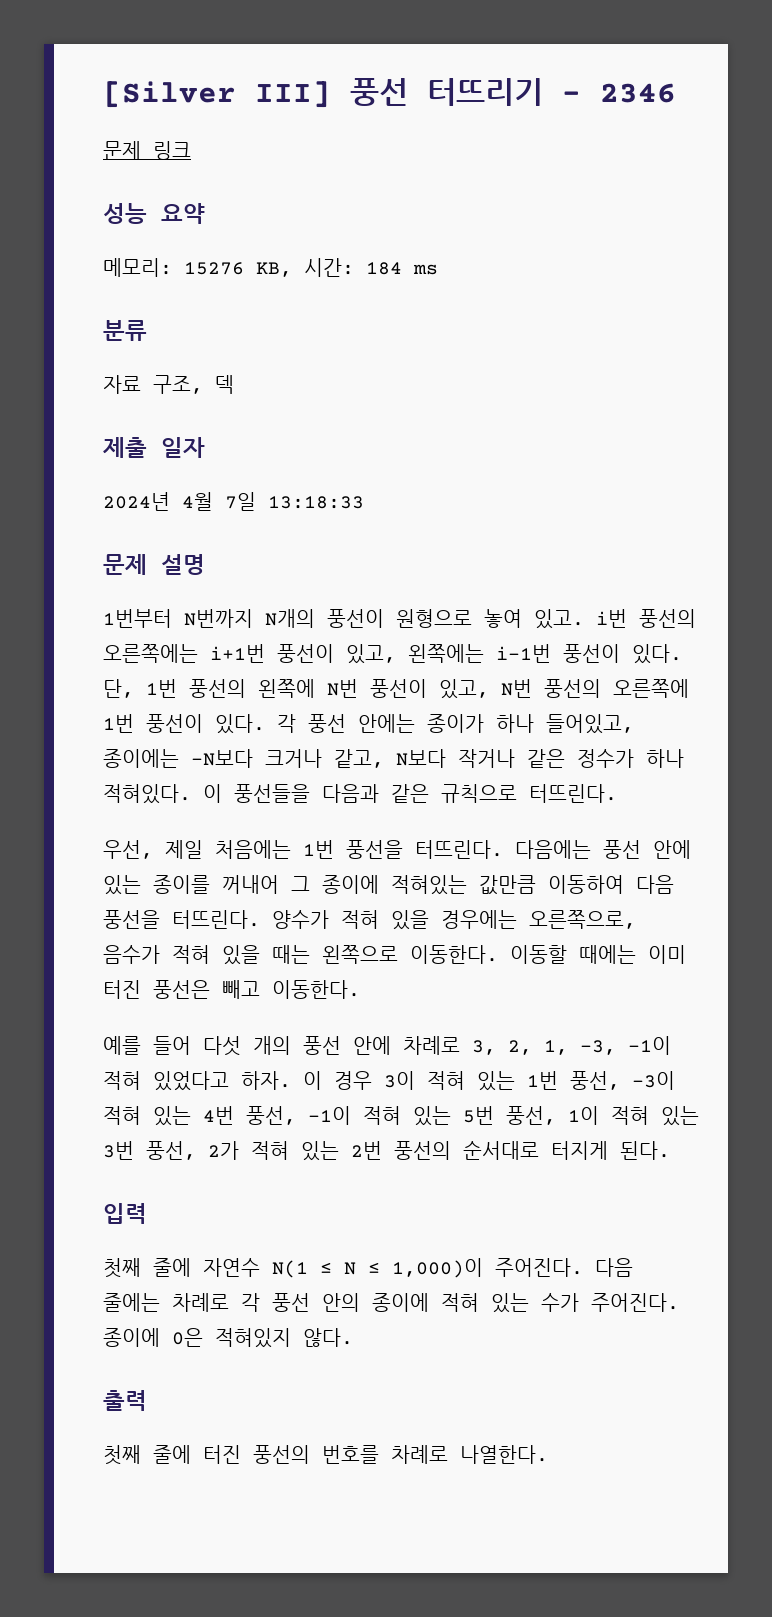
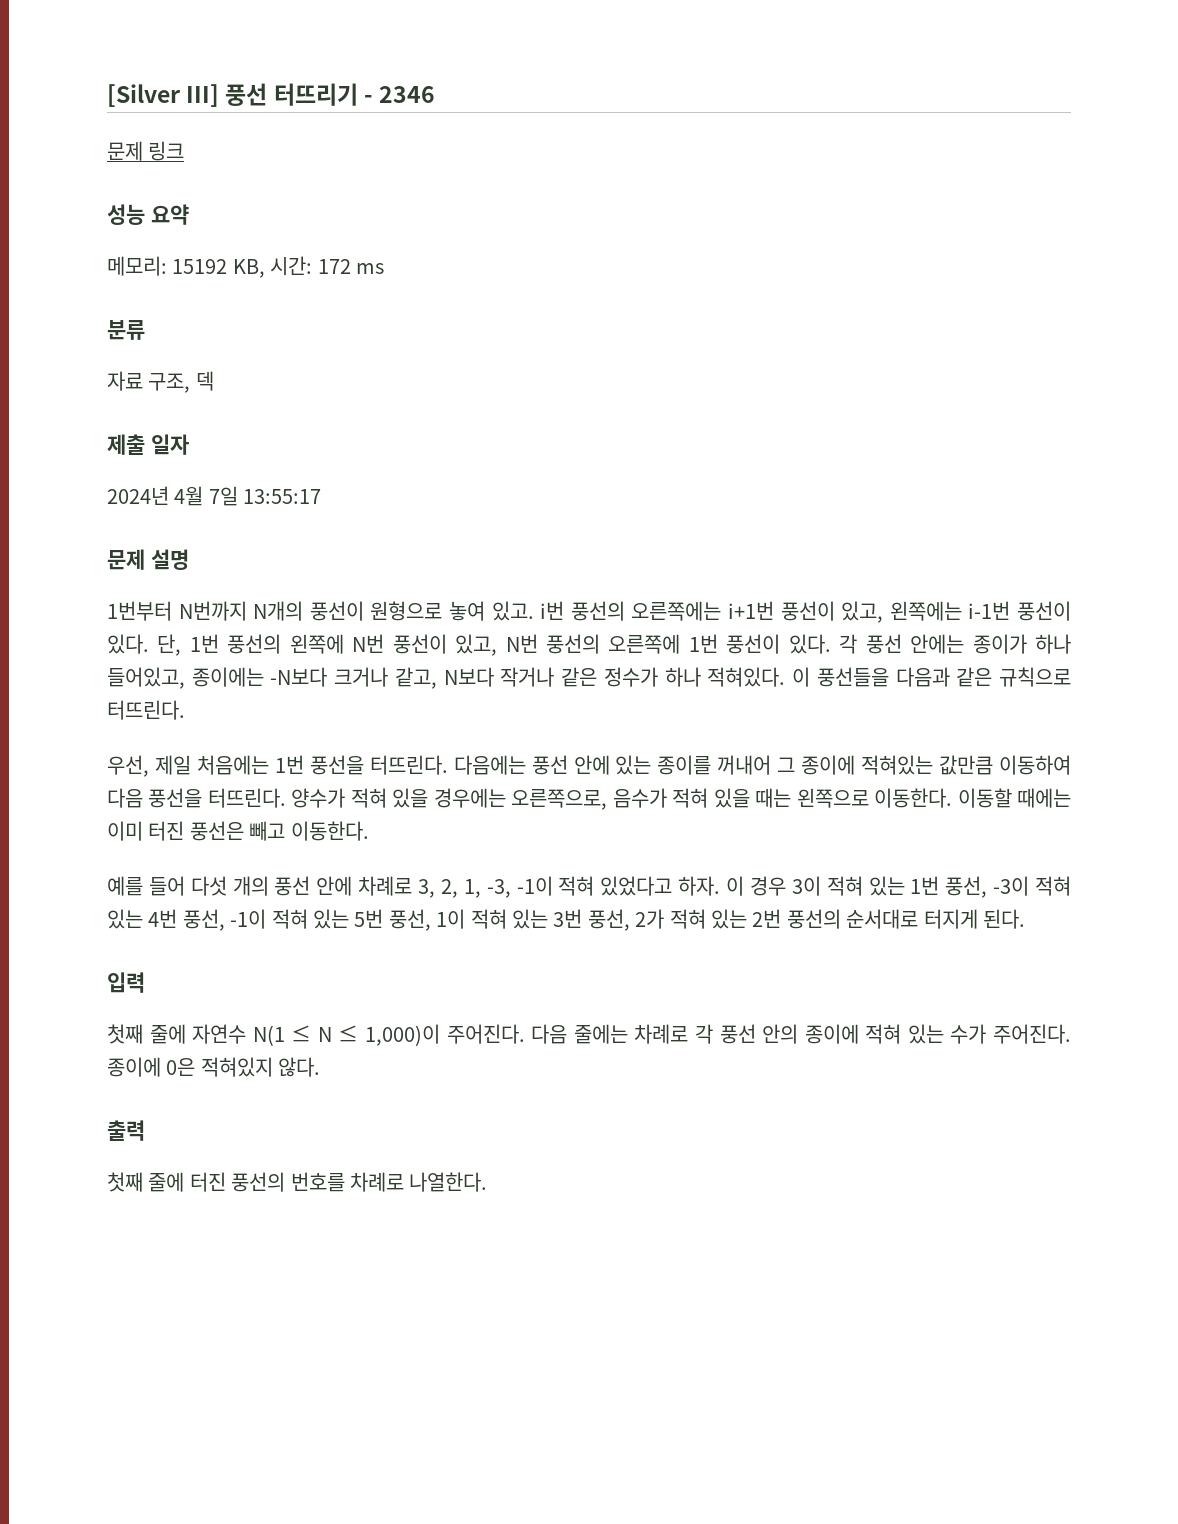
[184,262,244,275] 15276 -> [172,259,228,274] 15192
[366,262,402,275] 184 -> [317,259,351,274] 172
[268,496,364,509] 13:18:33 -> [243,489,322,504] 13:55:17

